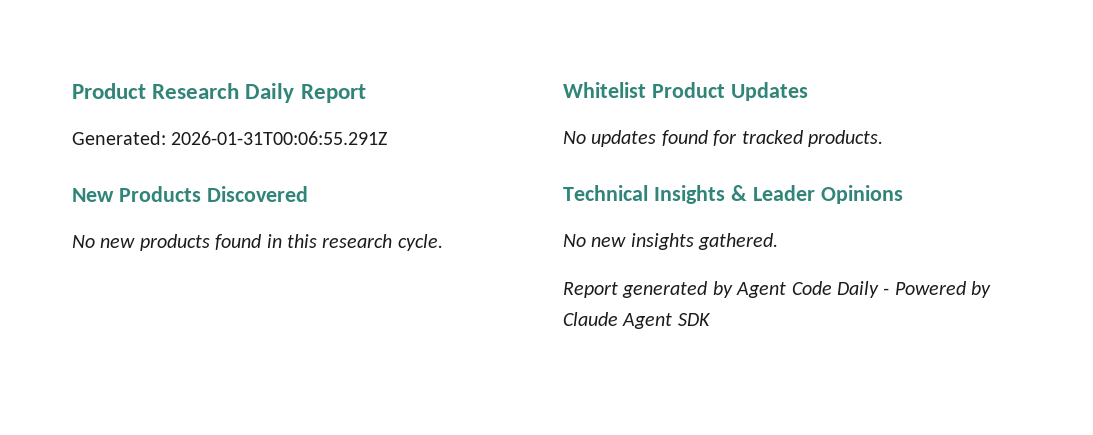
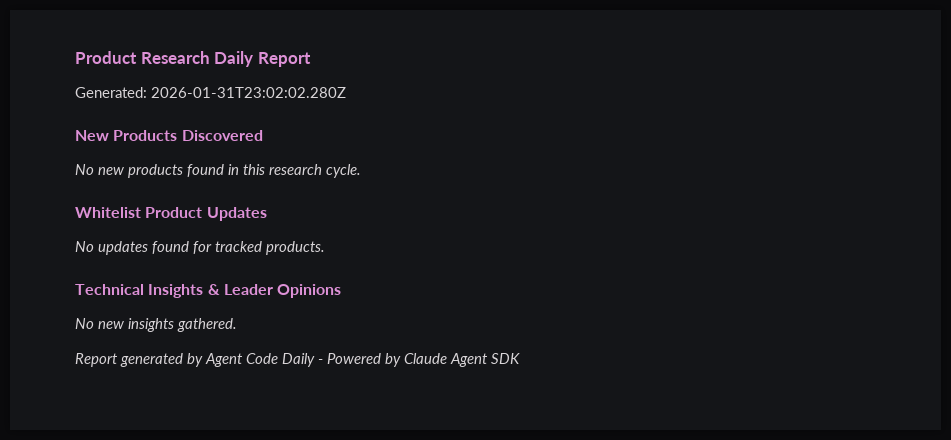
[171,131,388,145] 2026-01-31T00:06:55.291Z -> [151,87,346,98] 2026-01-31T23:02:02.280Z

